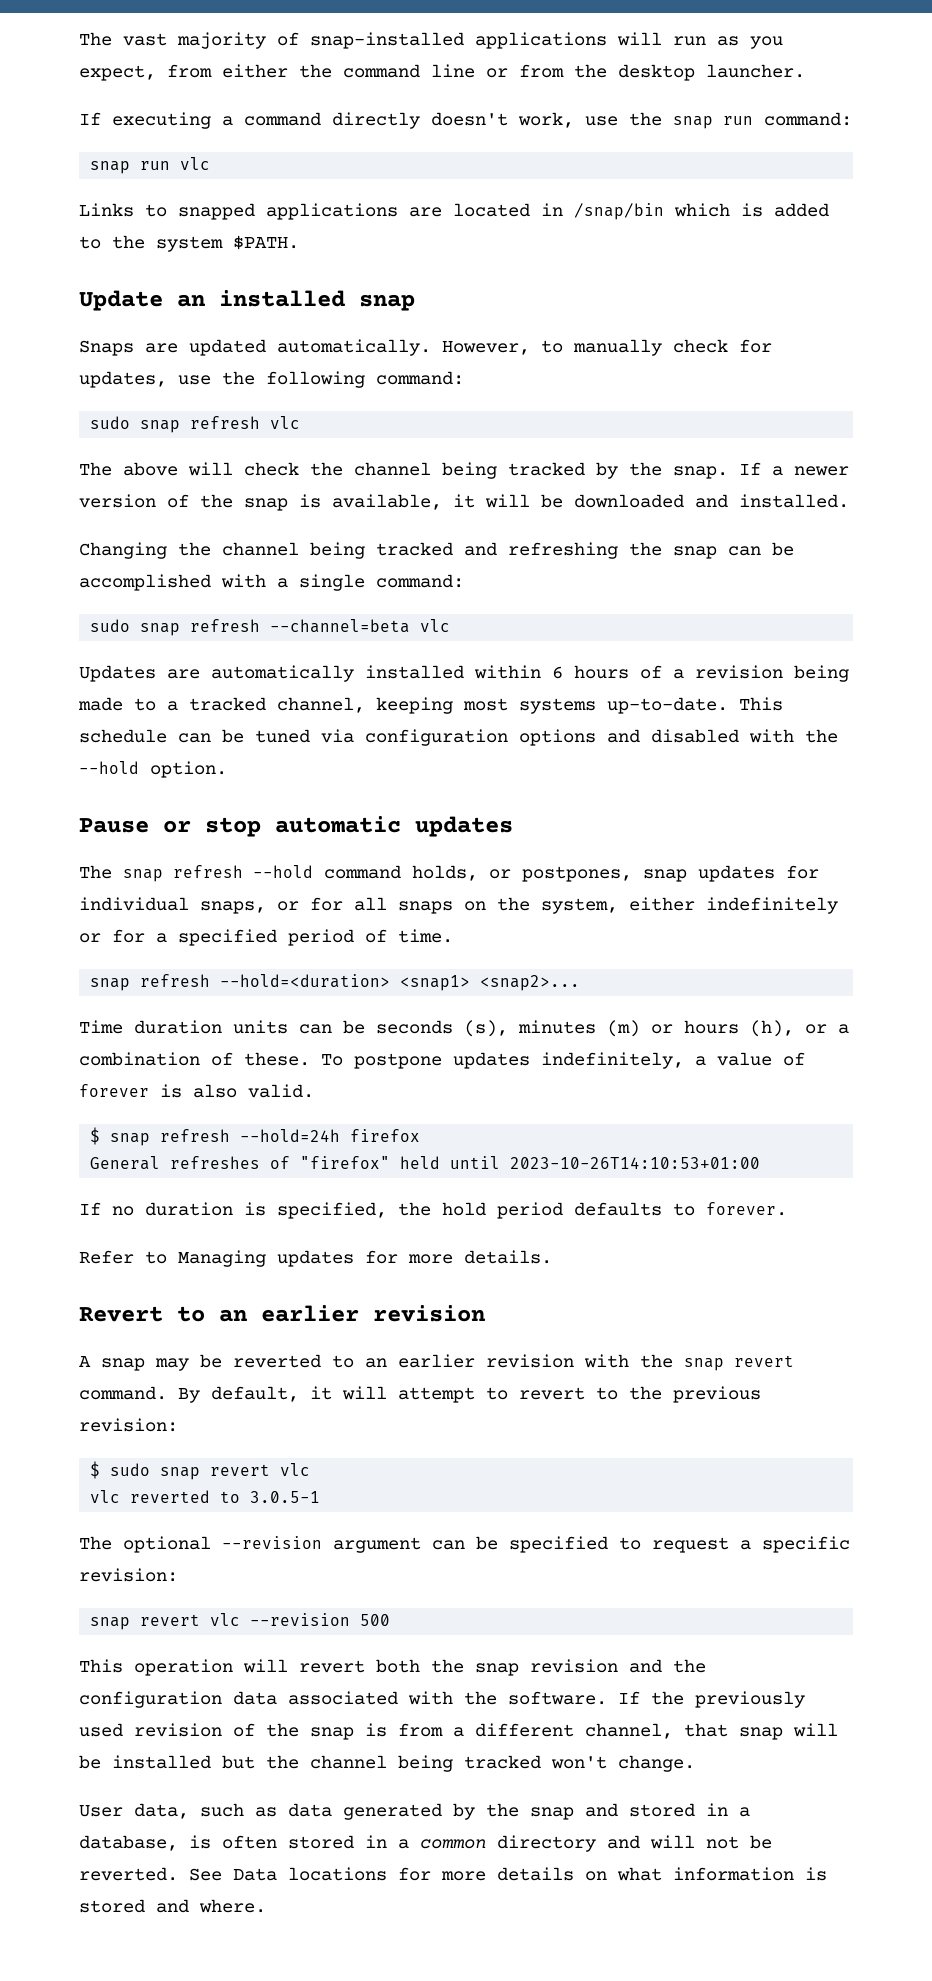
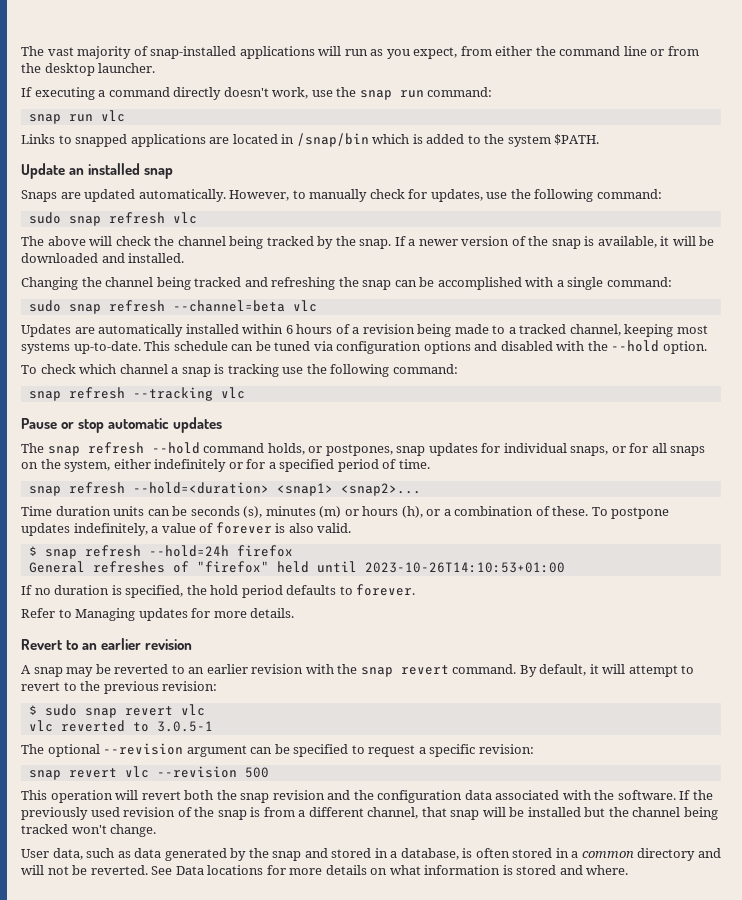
(227, 769) none -> [21,364,458,377] [28,387,245,401] // To check which channel a snap is tracking use the following command: // snap refresh --tracking vlc

